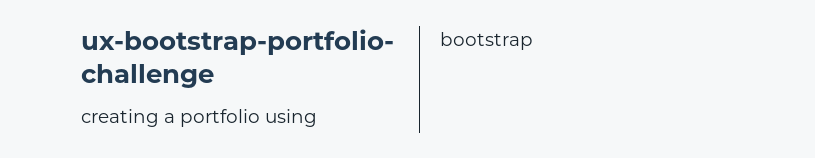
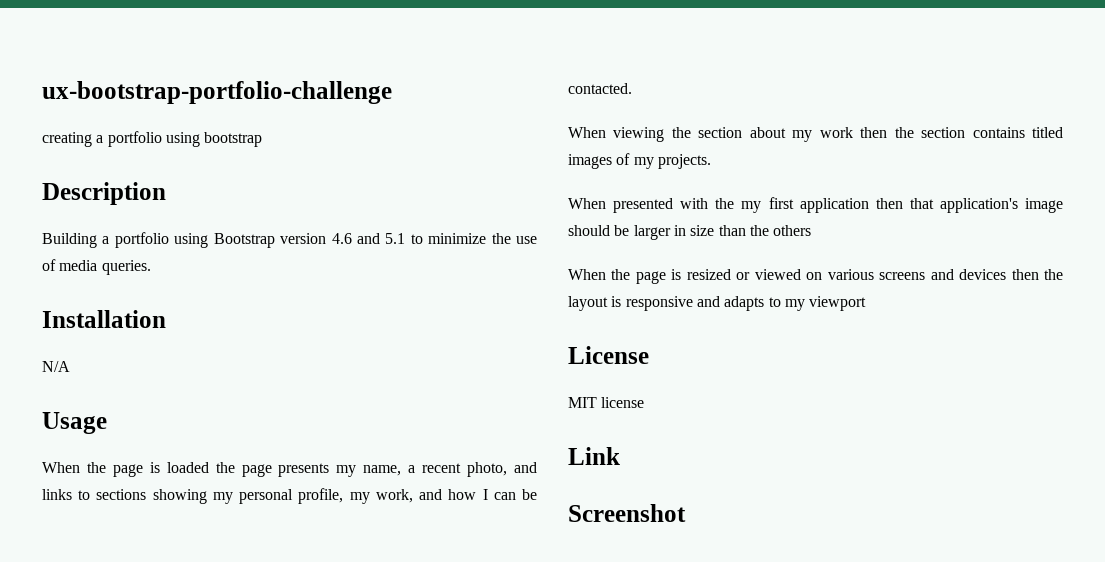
(533, 41) none -> [42,182,166,205] [42,232,538,248] [42,259,151,275] [42,310,166,328] [42,361,70,372] [42,412,107,434] [42,462,537,477] [42,488,537,504] [568,83,632,94] [568,127,1063,142] [568,153,711,169] [568,197,1063,213] [568,225,812,240] [568,269,1063,284] [568,296,867,311] [568,346,649,364] [568,397,645,408] [568,447,620,465] [568,504,686,522] // Description // Building a portfolio using Bootstrap version 4.6 and 5.1 to minimize the use of media queries. // Installation // N/A // Usage // When the page is loaded the page presents my name, a recent photo, and links to sections showing my personal profile, my work, and how I can be contacted. // When viewing the section about my work then the section contains titled images of my projects. // When presented with the my first application then that application's image should be larger in size than the others // When the page is resized or viewed on various screens and devices then the layout is responsive and adapts to my viewport // License // MIT license // Link // Screenshot

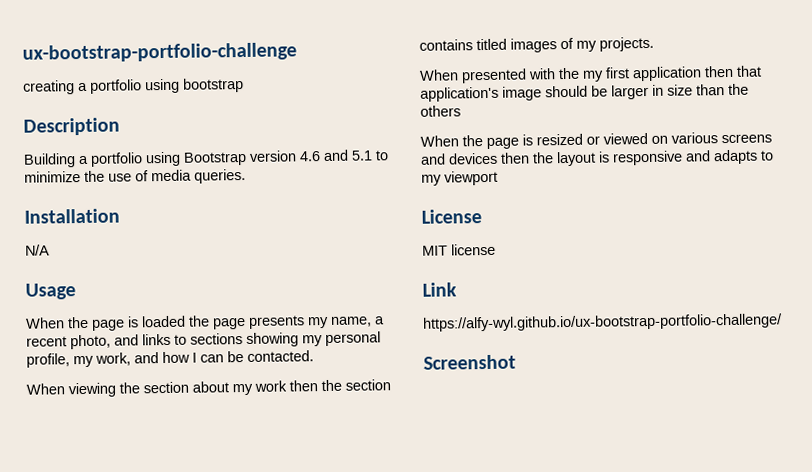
(620, 456) none -> [423,313,783,332] // https://alfy-wyl.github.io/ux-bootstrap-portfolio-challenge/

